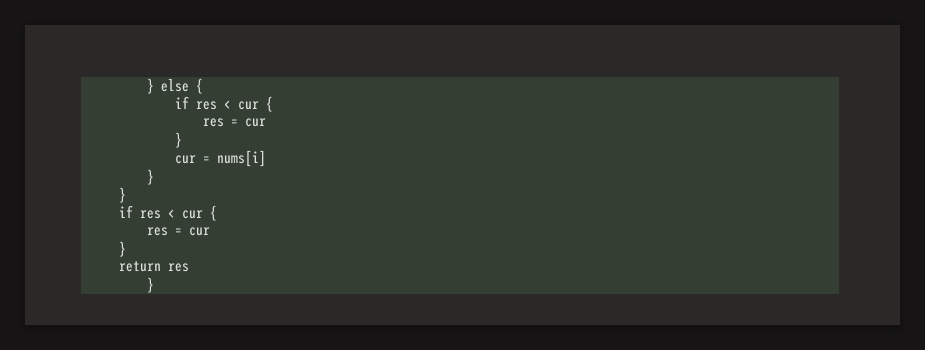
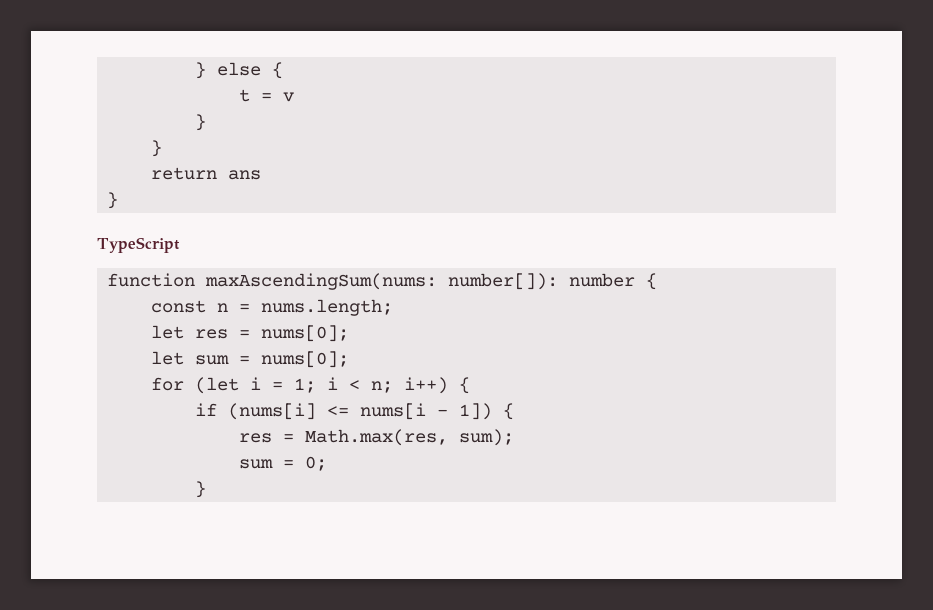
[174,96,273,112] [202,118,266,127] [174,132,182,148] [174,150,266,167] [146,169,154,185] [118,187,126,203] [118,205,217,221] [146,227,210,236] [118,241,126,257] [118,261,189,272] if res < cur { // res = cur // } // cur = nums[i] // } // } // if res < cur { // res = cur // } // return res -> [238,89,294,102] [194,114,206,131] [150,140,162,157] [150,167,261,180] [106,192,118,209] [97,237,180,253] [106,273,657,290] [150,299,393,316] [150,325,349,342] [150,351,349,368] [150,377,470,394] [194,403,514,420] [238,429,514,446] [238,456,327,471] t = v // } // } // return ans // } // TypeScript // function maxAscendingSum(nums: number[]): number { // const n = nums.length; // let res = nums[0]; // let sum = nums[0]; // for (let i = 1; i < n; i++) { // if (nums[i] <= nums[i - 1]) { // res = Math.max(res, sum); // sum = 0;

